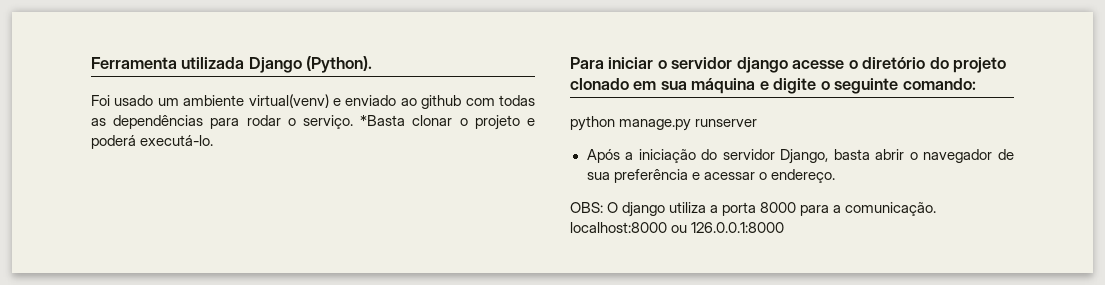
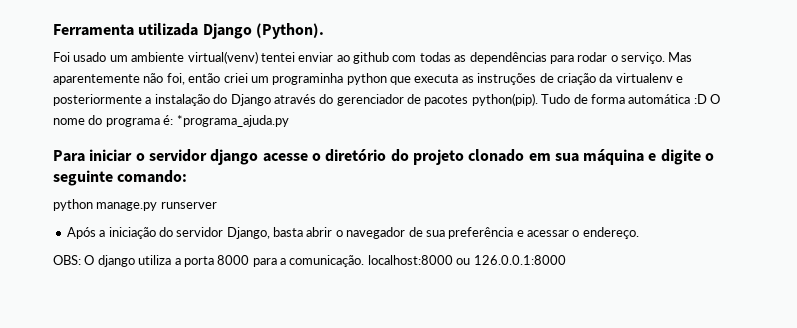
[333,95,397,106] e enviado -> [260,52,334,62] tentei enviar
[360,115,535,130] [91,135,214,149] *Basta clonar o projeto e poderá executá-lo. -> [668,52,693,62] [53,73,683,85] [53,93,720,106] [53,115,289,127] Mas aparentemente não foi, então criei um programinha python que executa as instruções de criação da virtualenv e posteriormente a instalação do Django através do gerenciador de pacotes python(pip). Tudo de forma automática :D O nome do programa é: *programa_ajuda.py

